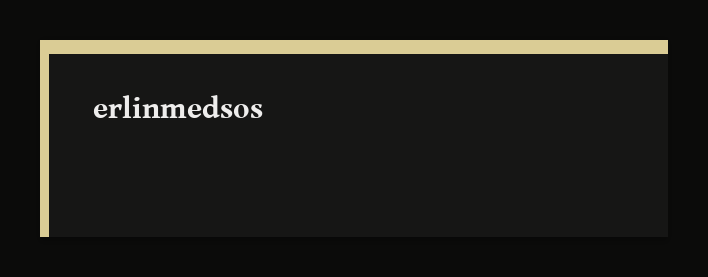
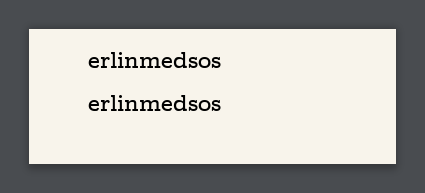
[93,95,263,118] erlinmedsos -> [88,52,221,68] [88,95,221,111] erlinmedsos // erlinmedsos

